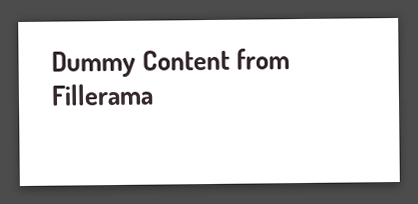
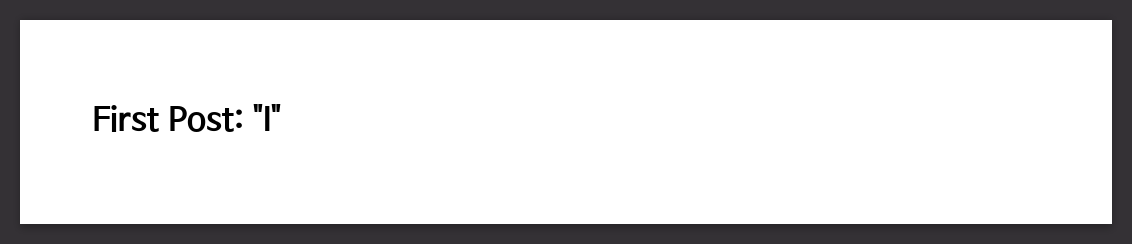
[51,48,291,78] [51,83,154,106] Dummy Content from Fillerama -> [92,104,281,132] First Post: "I"

